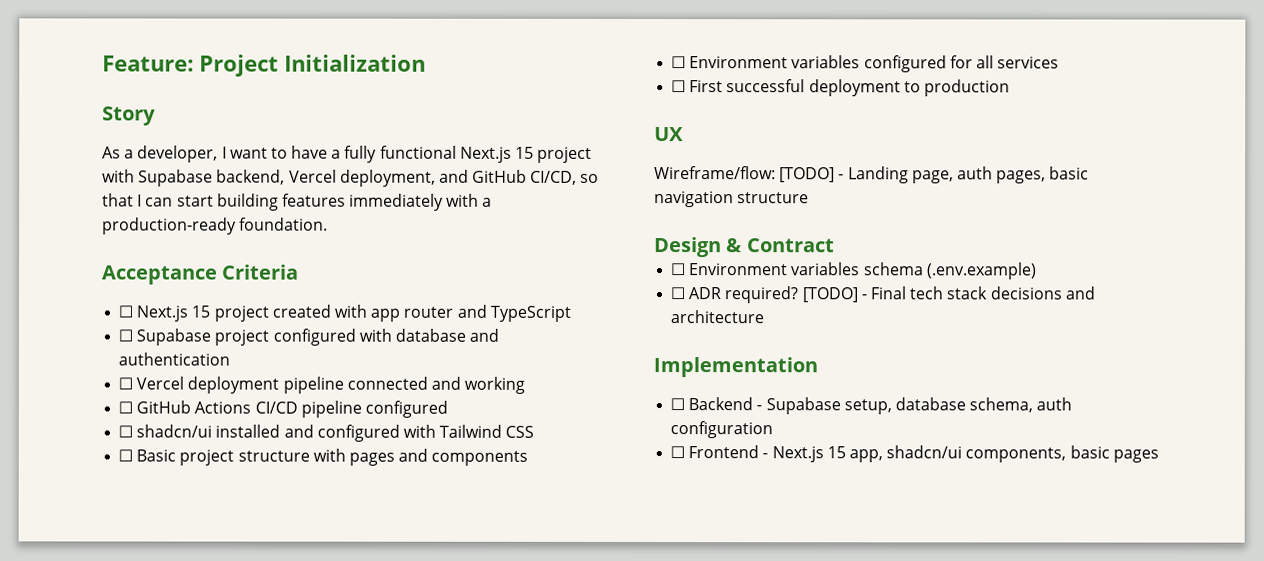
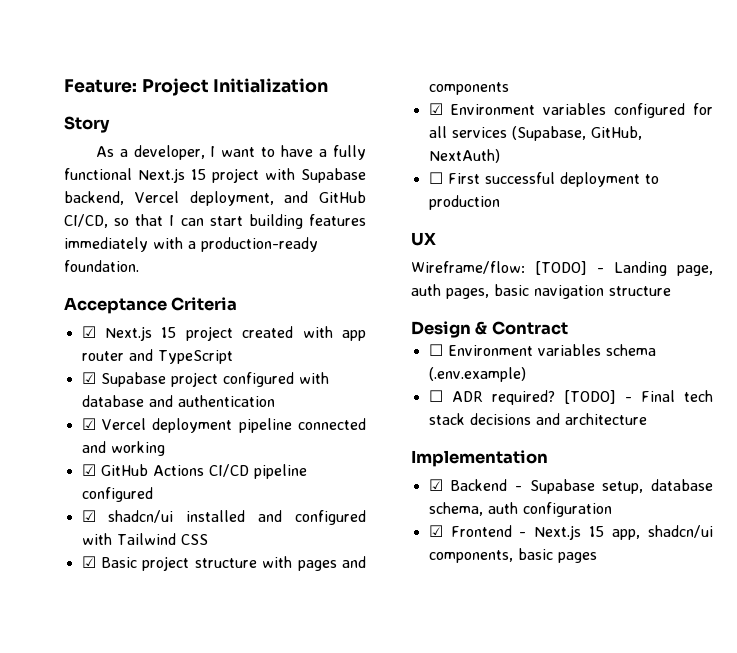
[118,305,134,318] ☐ -> [81,326,96,338] ☑
[118,329,134,342] ☐ -> [81,372,96,384] ☑
[118,377,134,390] ☐ -> [81,418,96,430] ☑
[118,401,134,414] ☐ -> [81,464,96,476] ☑
[118,425,134,438] ☐ -> [81,510,96,522] ☑
[118,449,134,462] ☐ -> [81,556,96,568] ☑
[671,56,687,69] ☐ -> [428,103,443,115] ☑
(1060, 62) none -> [511,126,642,141] [428,149,500,163] (Supabase, GitHub, NextAuth)
[670,398,686,411] ☐ -> [428,479,443,491] ☑
[670,446,686,459] ☐ -> [428,525,443,537] ☑

